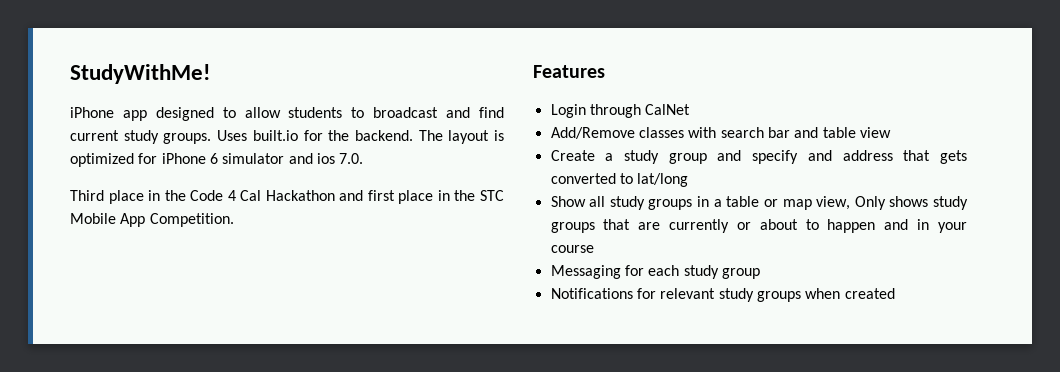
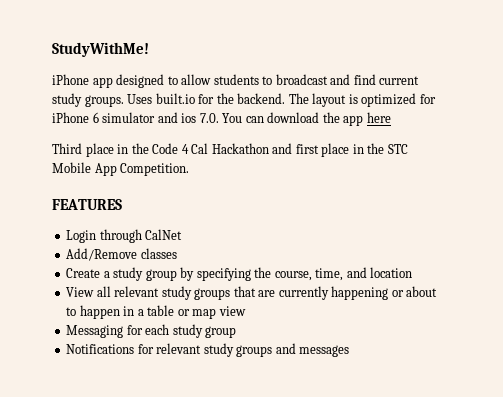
(364, 158) none -> [222,112,391,126] You can download the app here
[533,65,605,78] Features -> [52,199,122,210] FEATURES
[688,127,891,138] [550,150,967,164] [550,173,689,187] [550,196,693,210] with search bar and table view // Create a study group and specify and address that gets converted to lat/long // Show all study groups -> [66,267,413,281] [66,286,438,300] [66,305,120,319] // Create a study group by specifying the course, time, and location // View all relevant study groups that are currently happening or about to happen
[816,196,968,210] [550,219,967,233] [550,245,594,253] view, Only shows study groups that are currently or about to happen and in your course -> [218,306,246,316] view
[805,288,895,299] when created -> [275,343,350,357] and messages

